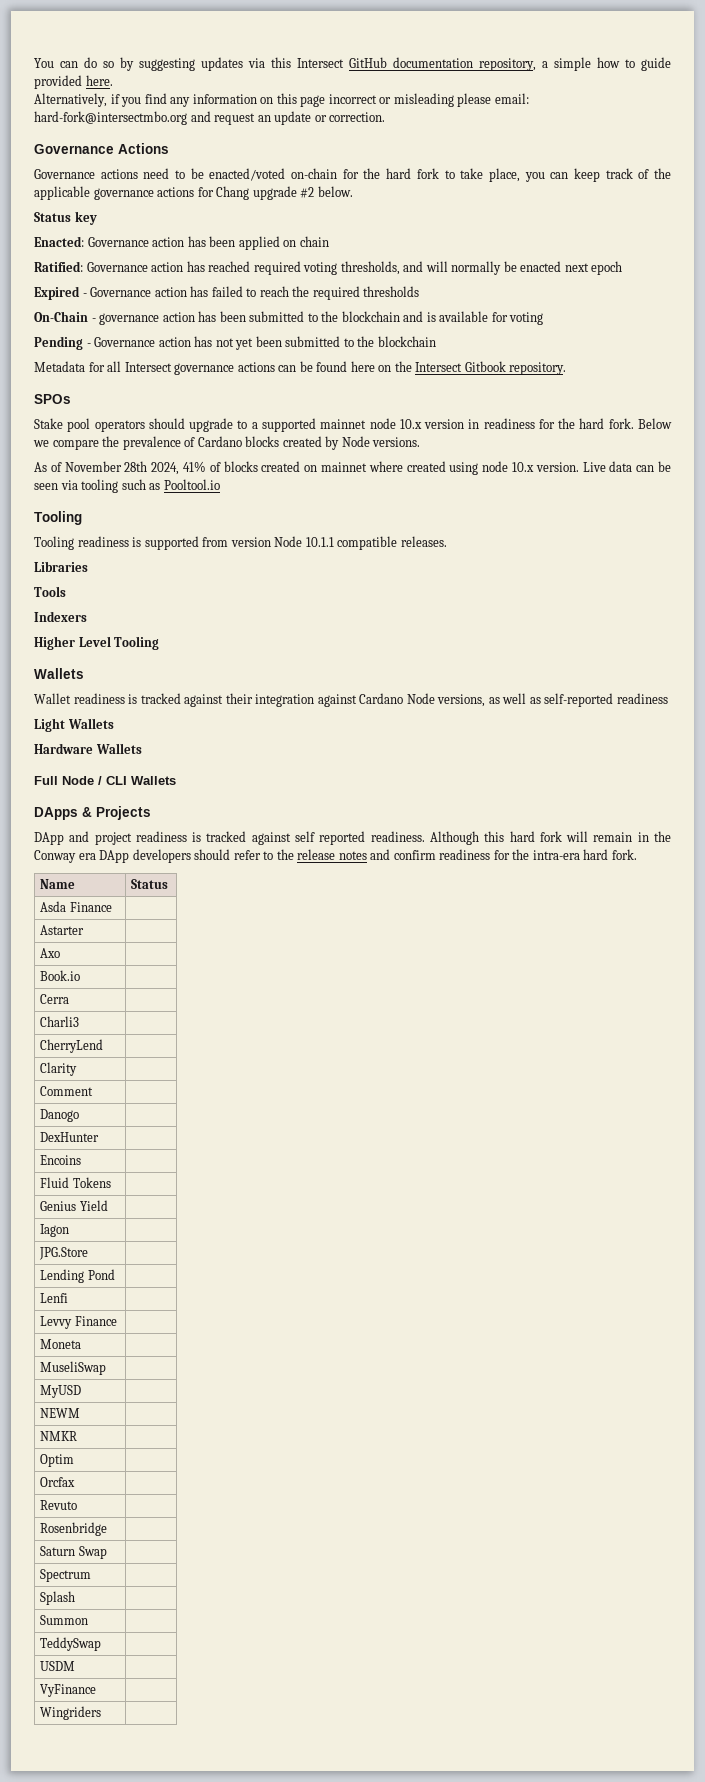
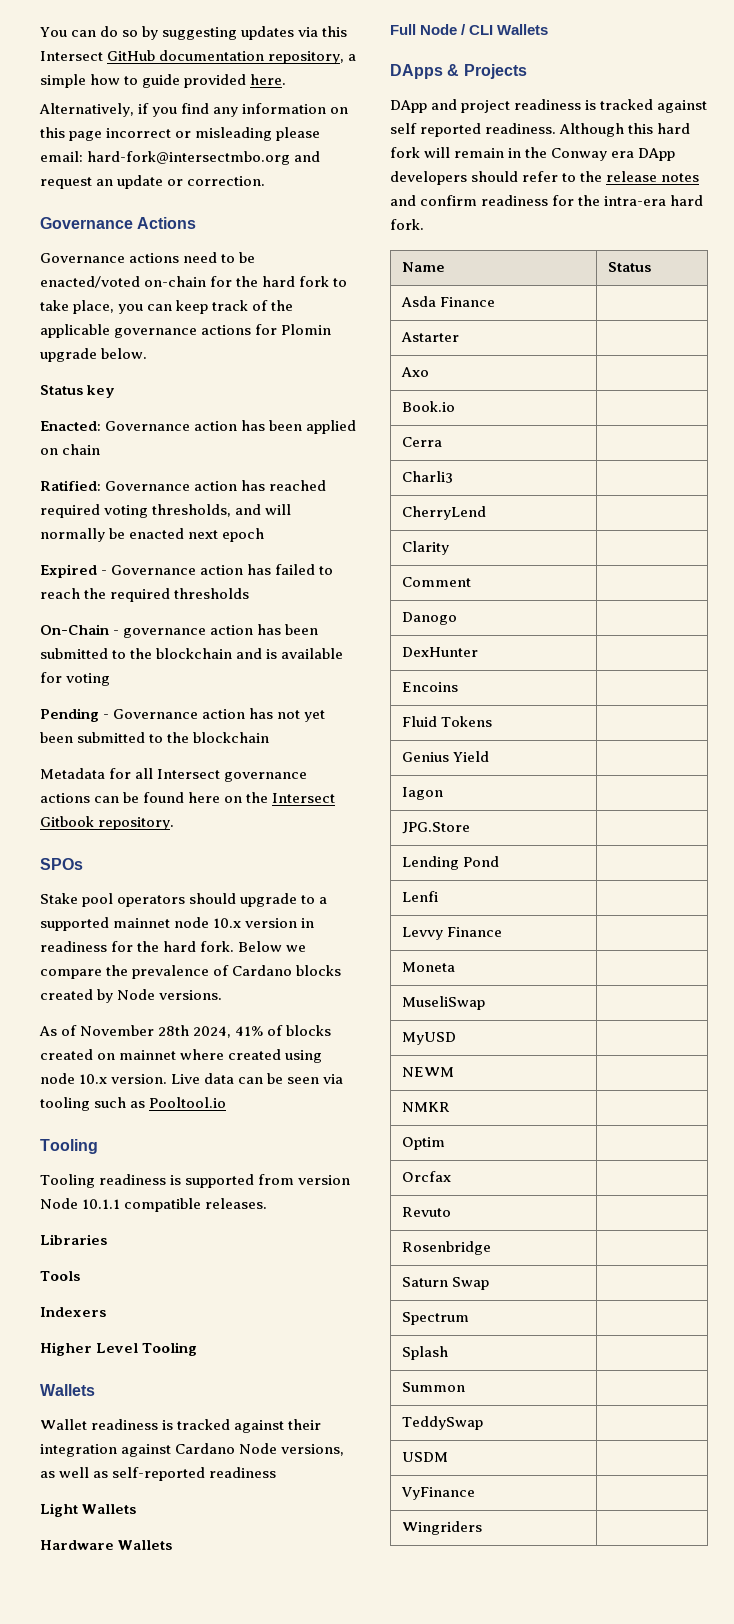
[216,186,315,200] Chang upgrade #2 -> [281,324,332,335] [40,348,97,362] Plomin upgrade

